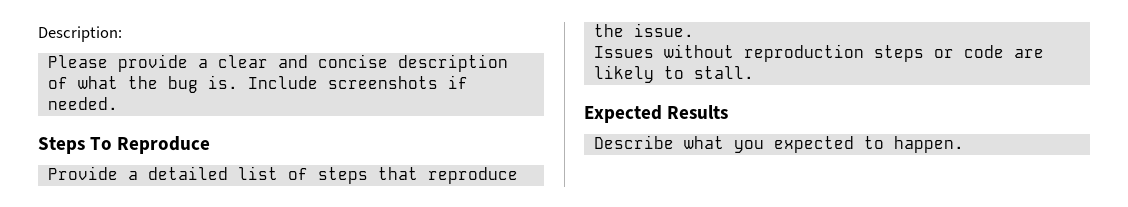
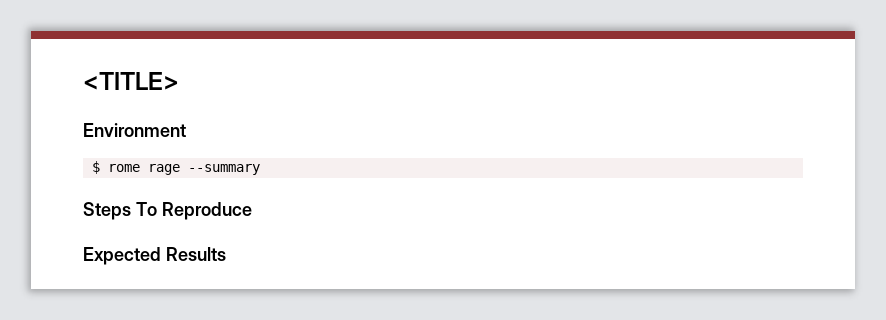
[38,26,122,42] [47,54,508,72] [47,75,468,93] [47,97,118,110] [38,136,211,154] [47,166,518,184] [593,23,694,37] [593,44,1044,62] [593,65,754,83] [584,105,729,123] [593,135,964,153] Description: // Please provide a clear and concise description of what the bug is. Include screenshots if needed. // Steps To Reproduce // Provide a detailed list of steps that reproduce the issue. // Issues without reproduction steps or code are likely to stall. // Expected Results // Describe what you expected to happen. -> [83,72,179,90] [83,123,186,137] [91,161,260,175] [83,202,252,220] [83,247,226,265] <TITLE> // Environment // $ rome rage --summary // Steps To Reproduce // Expected Results

